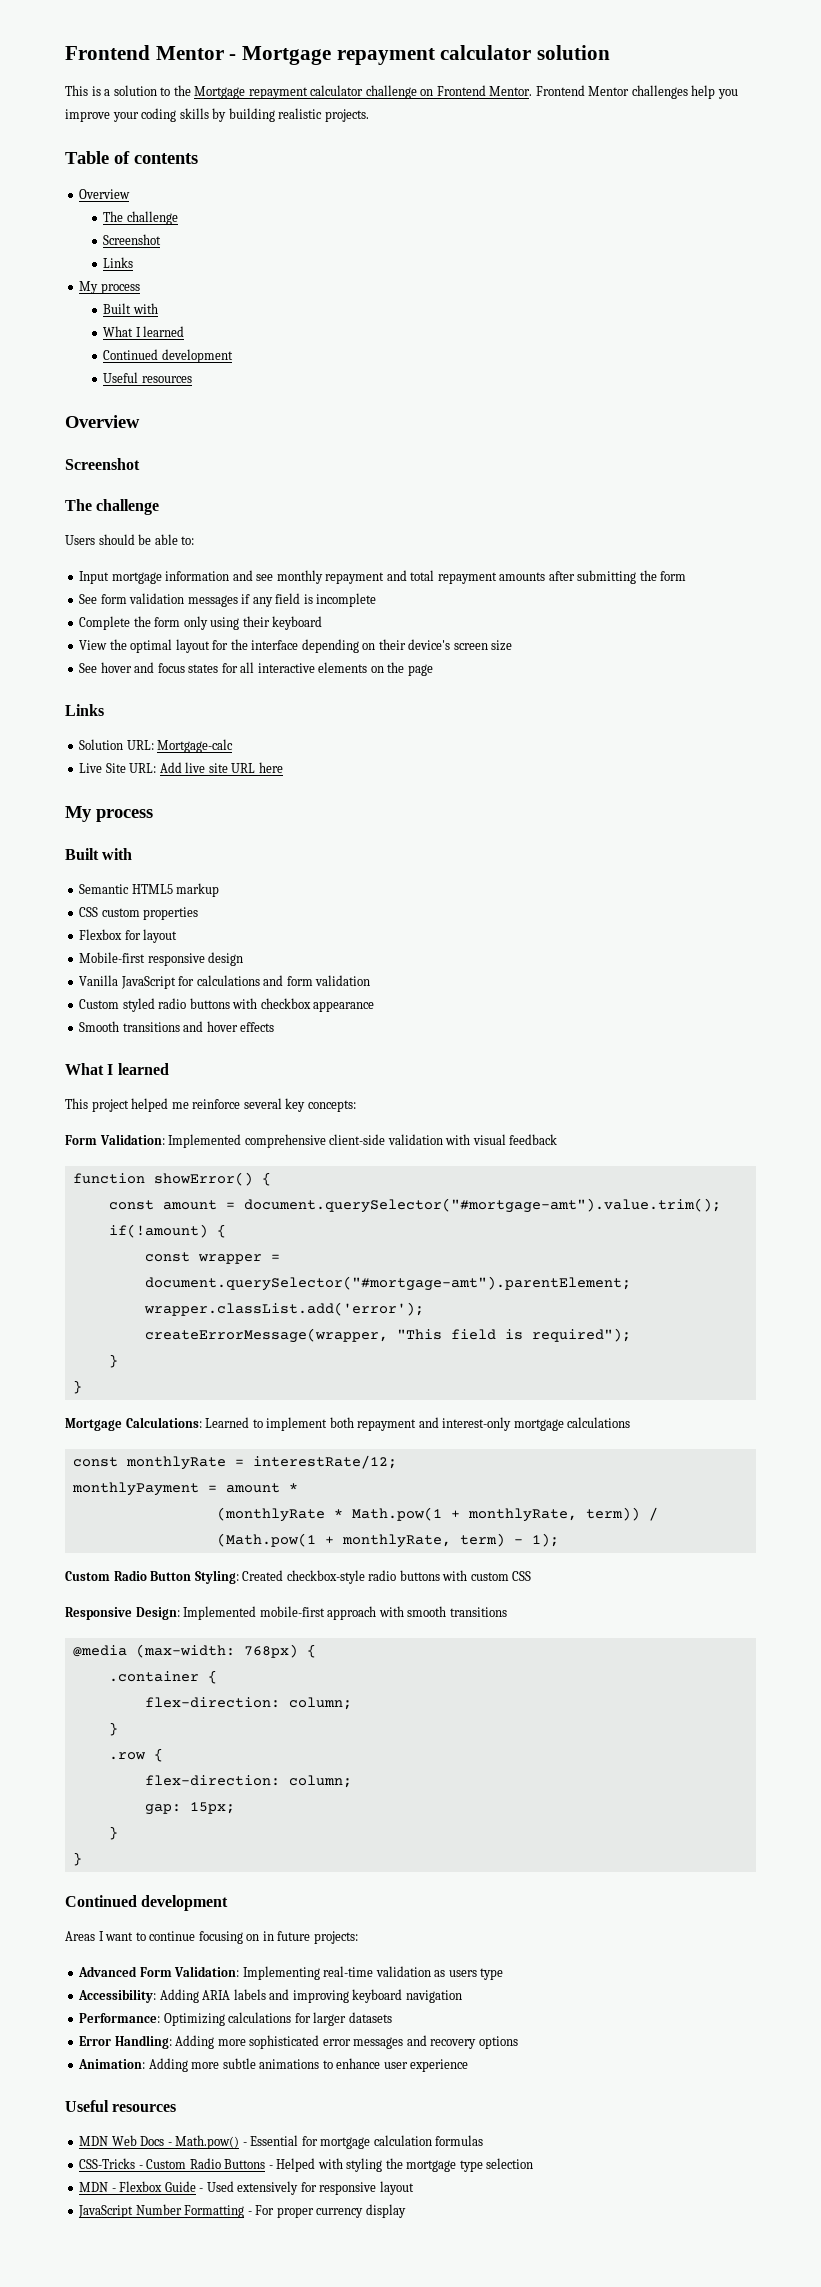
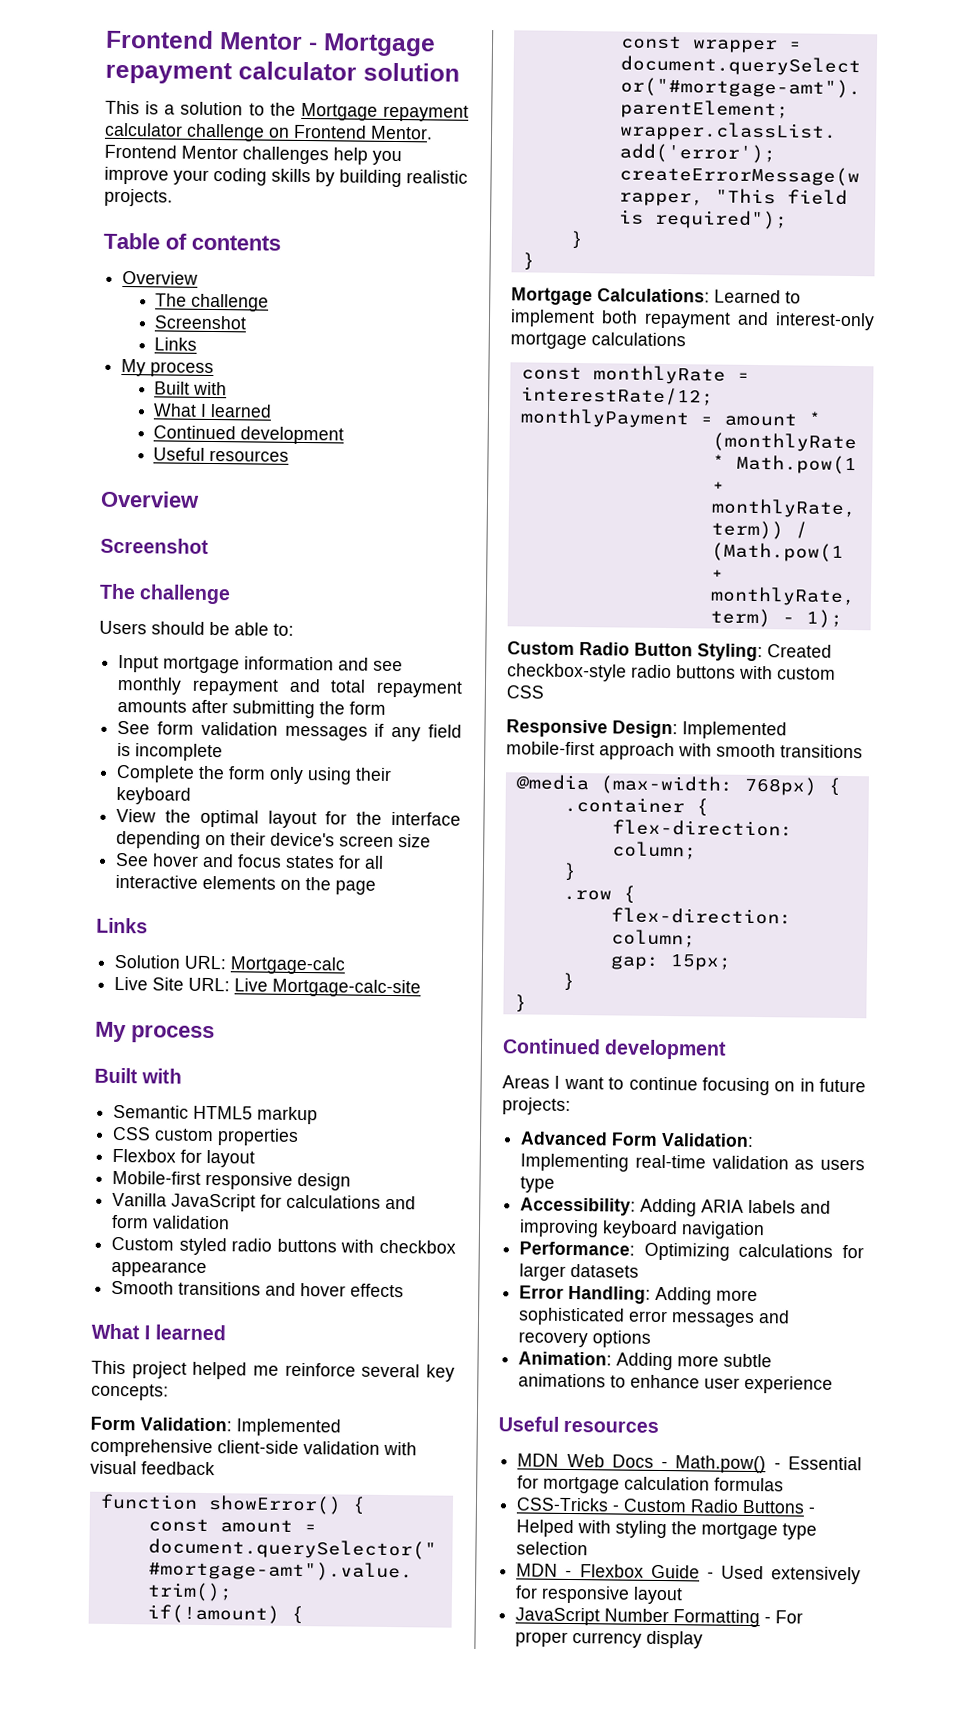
[159,762,283,773] Add live site URL here -> [234,978,422,998] Live Mortgage-calc-site

